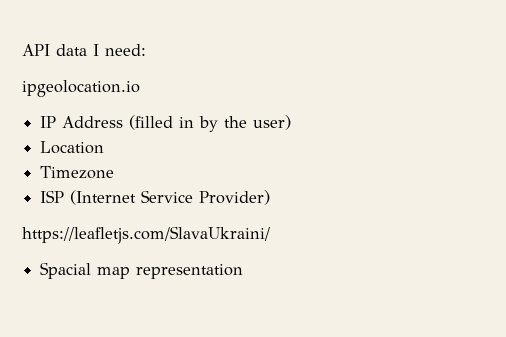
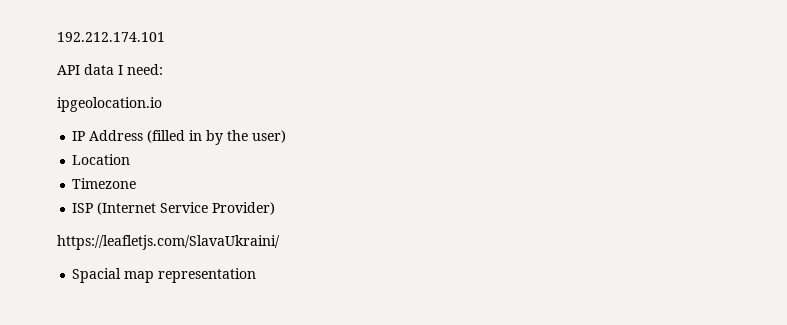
(22, 50) none -> [57,32,165,42] 192.212.174.101 //

